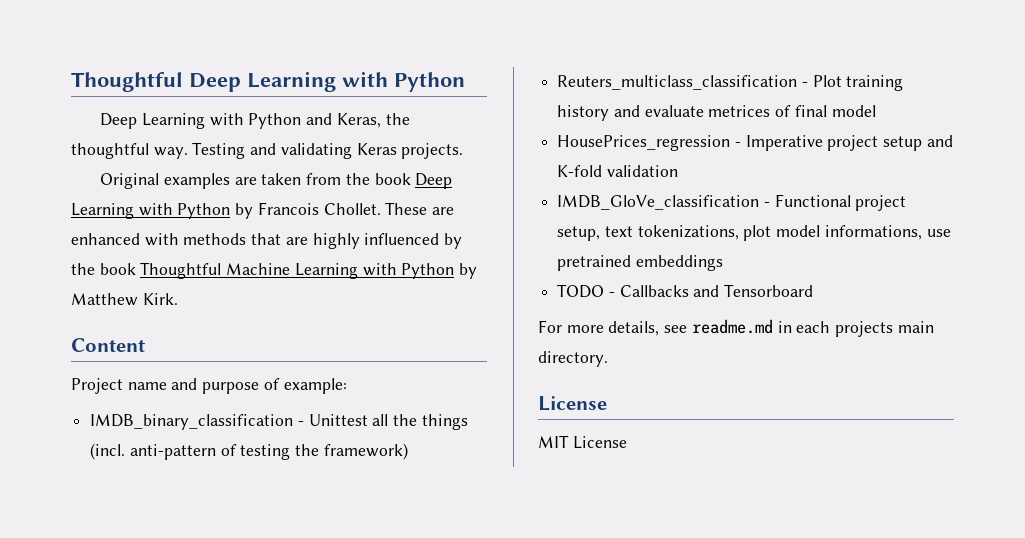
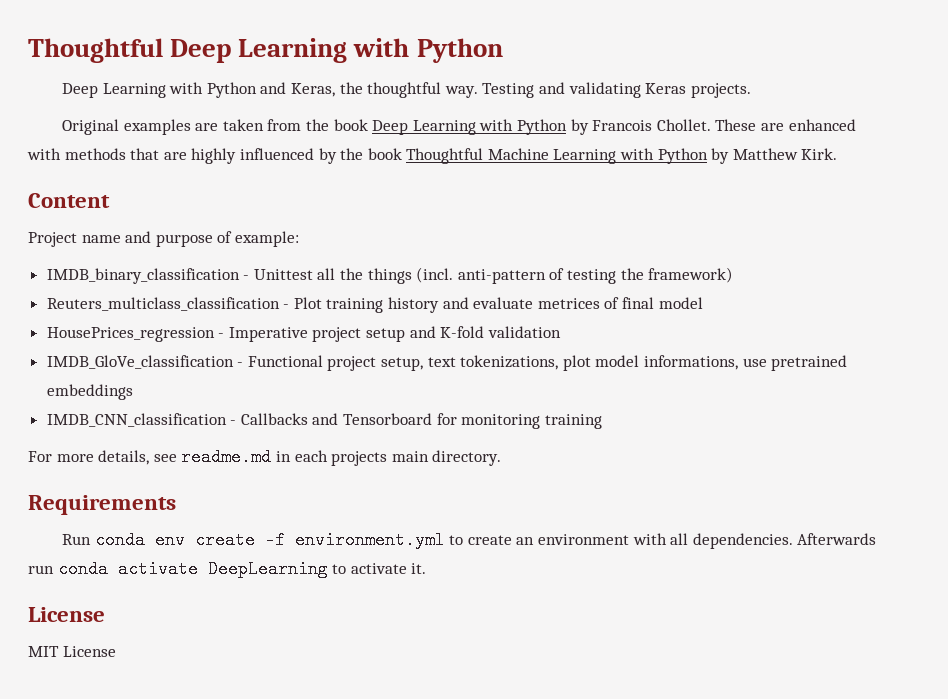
[557,284,605,298] TODO -> [46,413,227,427] IMDB_CNN_classification
(814, 290) none -> [436,413,602,429] for monitoring training
(608, 359) none -> [28,495,176,515] [62,531,877,549] [28,560,427,578] // Requirements // Run conda env create -f environment.yml to create an environment with all dependencies. Afterwards run conda activate DeepLearning to activate it.

